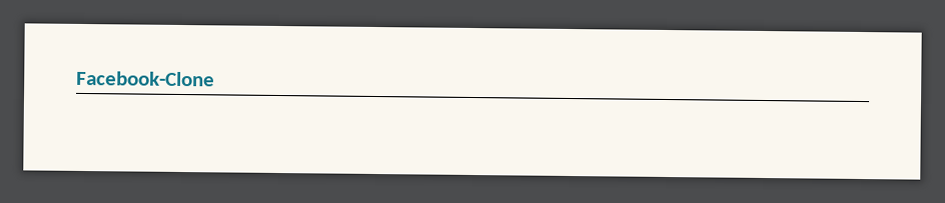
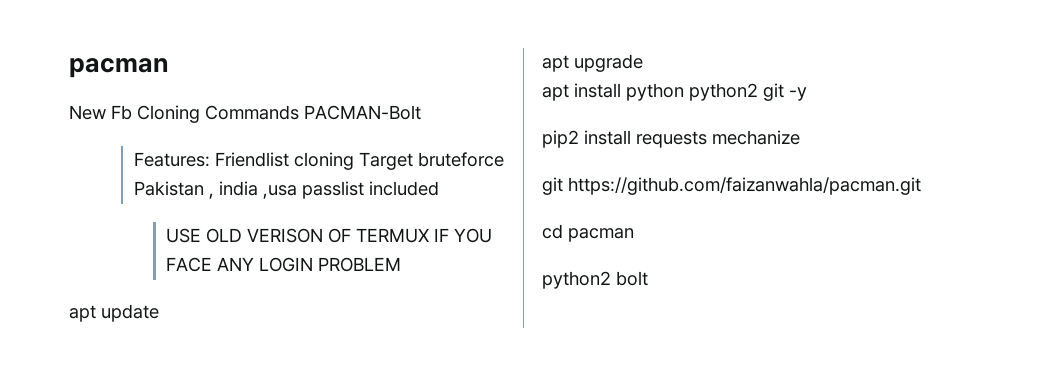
[76,70,215,87] Facebook-Clone -> [69,58,169,78] [69,105,421,123] [133,152,504,170] [133,181,439,199] [165,228,492,243] [165,257,401,272] [69,304,159,322] [542,54,643,72] [542,83,807,101] [542,130,800,148] [542,177,921,195] [542,224,634,242] [542,271,648,289] pacman // New Fb Cloning Commands PACMAN-Bolt // Features: Friendlist cloning Target bruteforce Pakistan , india ,usa passlist included // USE OLD VERISON OF TERMUX IF YOU FACE ANY LOGIN PROBLEM // apt update // apt upgrade // apt install python python2 git -y // pip2 install requests mechanize // git https://github.com/faizanwahla/pacman.git // cd pacman // python2 bolt

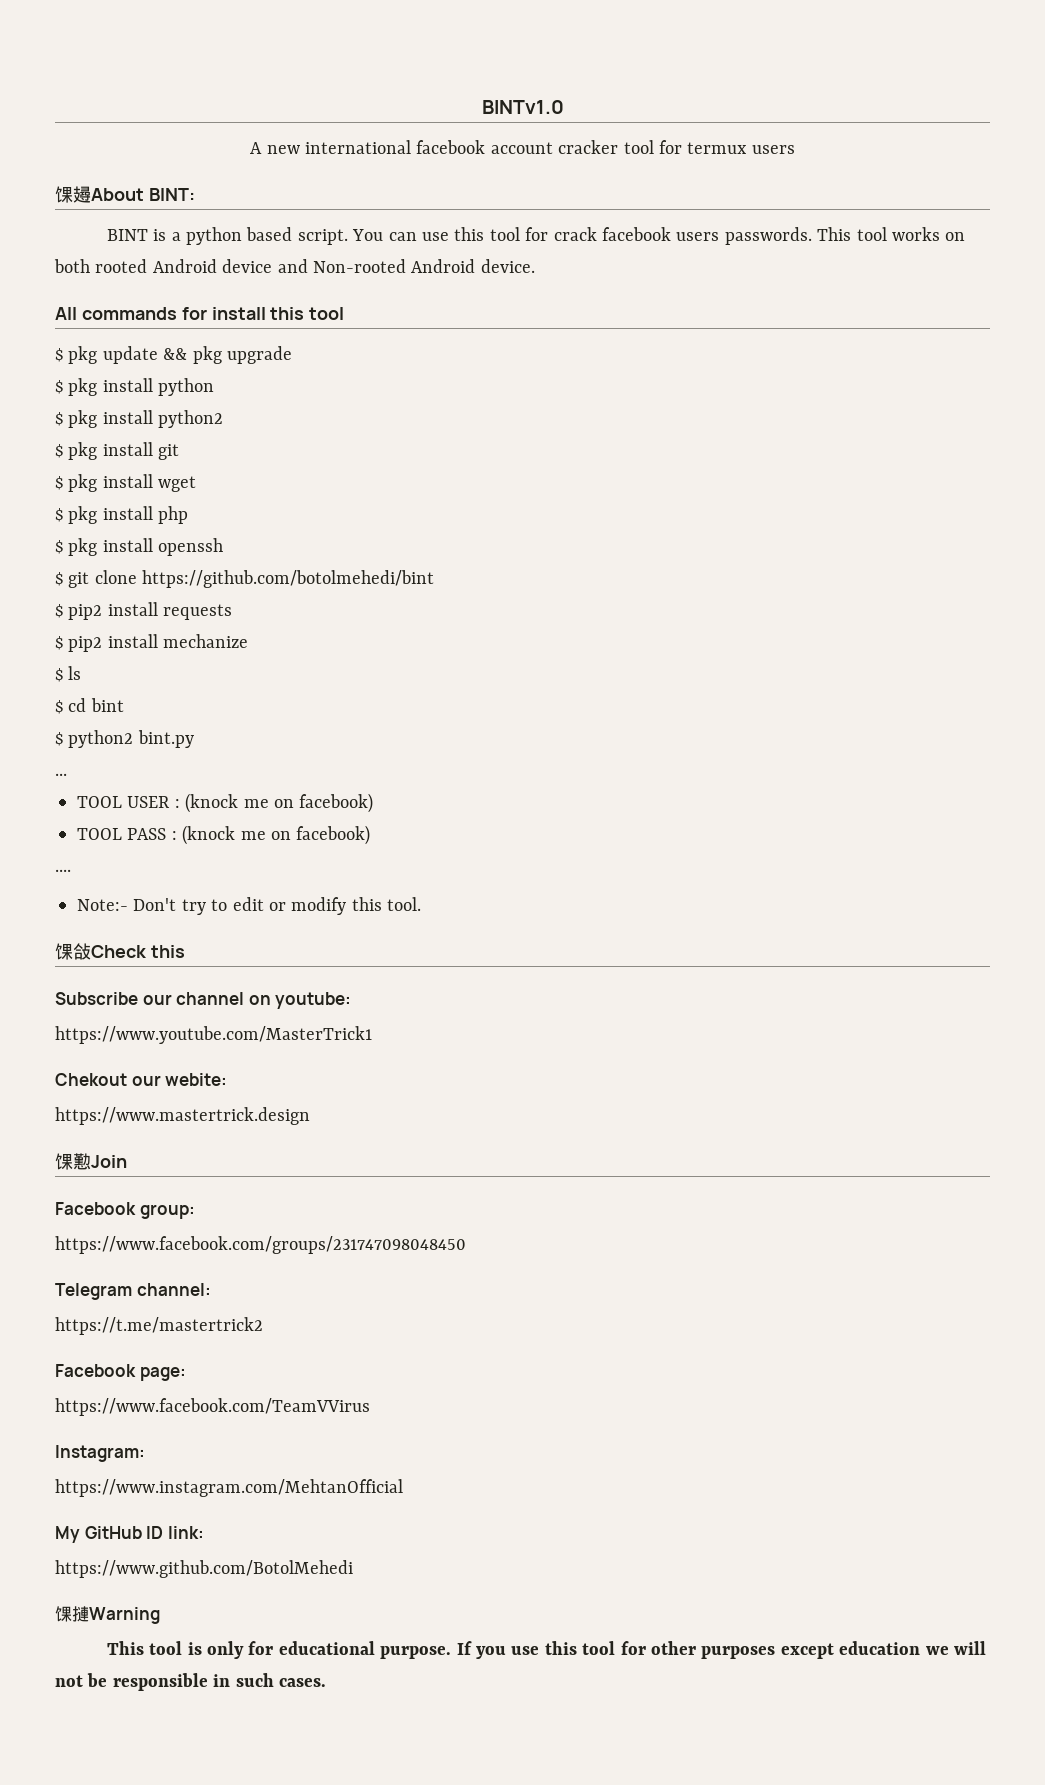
[69,58,169,78] [69,105,421,123] [133,152,504,170] [133,181,439,199] [165,228,492,243] [165,257,401,272] [69,305,96,322] pacman // New Fb Cloning Commands PACMAN-Bolt // Features: Friendlist cloning Target bruteforce Pakistan , india ,usa passlist included // USE OLD VERISON OF TERMUX IF YOU FACE ANY LOGIN PROBLEM // apt -> [481,100,564,114] [250,140,795,154] [55,186,195,203] [106,227,966,245] [54,259,535,273] [55,307,345,320] [55,346,98,364] BINTv1.0 // A new international facebook account cracker tool for termux users // 馃攳About BINT: // BINT is a python based script. You can use this tool for crack facebook users passwords. This tool works on both rooted Android device and Non-rooted Android device. // All commands for install this tool // $ pkg
[542,55,569,72] // apt -> [163,346,222,364] && pkg
[542,84,569,101] apt -> [55,378,98,396] $ pkg
[689,83,807,101] [542,130,800,148] [542,177,921,195] [542,224,634,242] [542,271,648,289] python2 git -y // pip2 install requests mechanize // git https://github.com/faizanwahla/pacman.git // cd pacman // python2 bolt -> [55,410,224,428] [55,442,180,460] [55,474,197,492] [55,506,189,524] [55,538,224,556] [55,570,435,588] [55,602,233,620] [55,634,249,652] [55,666,82,682] [55,698,124,714] [55,730,194,748] [55,773,67,776] [77,793,374,813] [77,825,371,845] [55,869,71,872] [77,897,422,915] [55,943,185,960] [55,992,352,1009] [55,1026,372,1044] [55,1073,228,1086] [55,1107,310,1125] [55,1153,127,1170] [55,1202,195,1219] [55,1236,466,1254] [55,1283,211,1300] [55,1317,263,1335] [55,1364,186,1381] [55,1398,370,1416] [55,1445,145,1462] [55,1479,403,1497] [55,1526,204,1543] [55,1560,353,1578] [55,1606,160,1624] [106,1641,986,1659] [55,1673,326,1691] // $ pkg install python2 // $ pkg install git // $ pkg install wget // $ pkg install php // $ pkg install openssh // $ git clone https://github.com/botolmehedi/bint // $ pip2 install requests // $ pip2 install mechanize // $ ls // $ cd bint // $ python2 bint.py // ... // TOOL USER : (knock me on facebook) // TOOL PASS : (knock me on facebook) // .... // Note:- Don't try to edit or modify this tool. // 馃敆Check this // Subscribe our channel on youtube: // https://www.youtube.com/MasterTrick1 // Chekout our webite: // https://www.mastertrick.design // 馃懃Join // Facebook group: // https://www.facebook.com/groups/231747098048450 // Telegram channel: // https://t.me/mastertrick2 // Facebook page: // https://www.facebook.com/TeamVVirus // Instagram: // https://www.instagram.com/MehtanOfficial // My GitHub ID link: // https://www.github.com/BotolMehedi // 馃摙Warning // This tool is only for educational purpose. If you use this tool for other purposes except education we will not be responsible in such cases.

